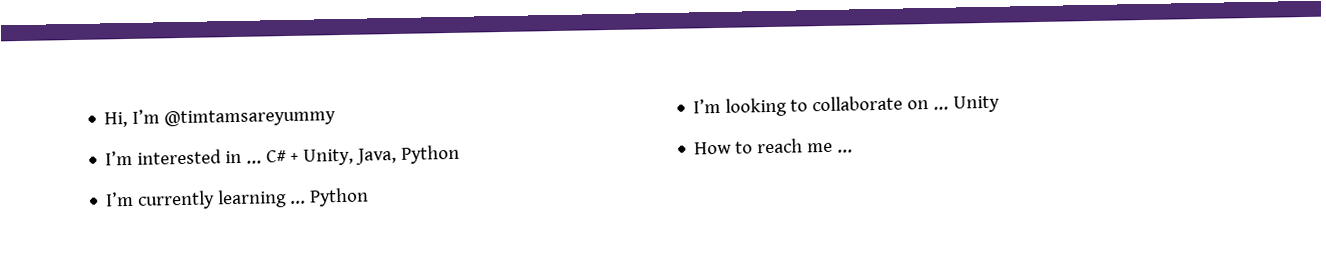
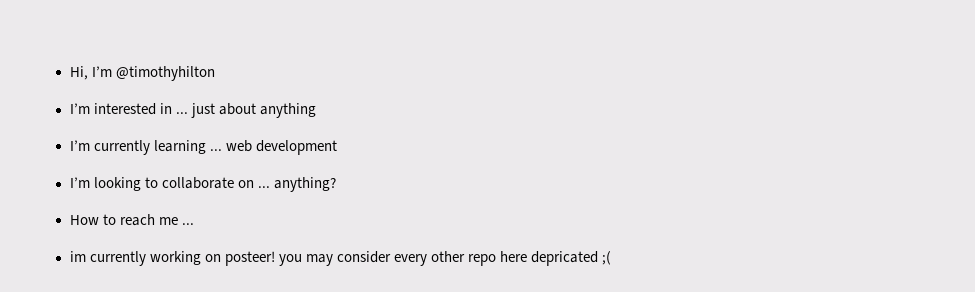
[164,108,337,128] @timtamsareyummy -> [115,66,215,81] @timothyhilton
[266,144,461,166] C# + Unity, Java, Python -> [190,103,316,118] just about anything
[309,187,370,207] Python -> [225,140,337,155] web development
[953,95,1001,113] Unity -> [273,177,336,192] anything?
(854, 151) none -> [69,251,612,266] // im currently working on posteer! you may consider every other repo here depricated ;(

